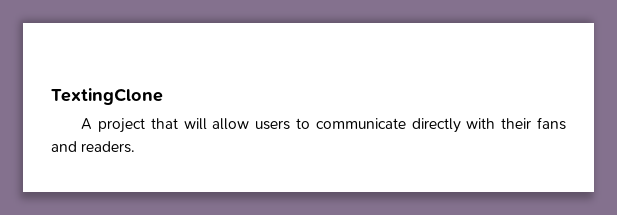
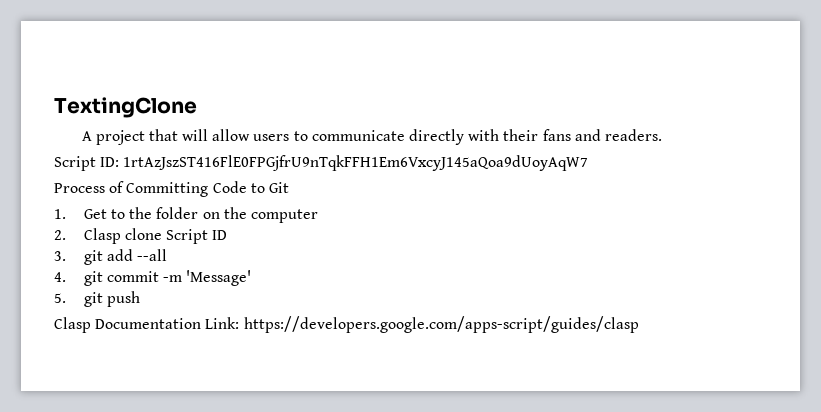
(136, 147) none -> [54,155,589,171] [54,181,289,197] [54,207,318,223] [54,228,228,244] [54,249,168,265] [54,270,252,286] [54,291,141,307] [54,316,639,333] // Script ID: 1rtAzJszST416FlE0FPGjfrU9nTqkFFH1Em6VxcyJ145aQoa9dUoyAqW7 // Process of Committing Code to Git // 1. Get to the folder on the computer // 2. Clasp clone Script ID // 3. git add --all // 4. git commit -m 'Message' // 5. git push // Clasp Documentation Link: https://developers.google.com/apps-script/guides/clasp

